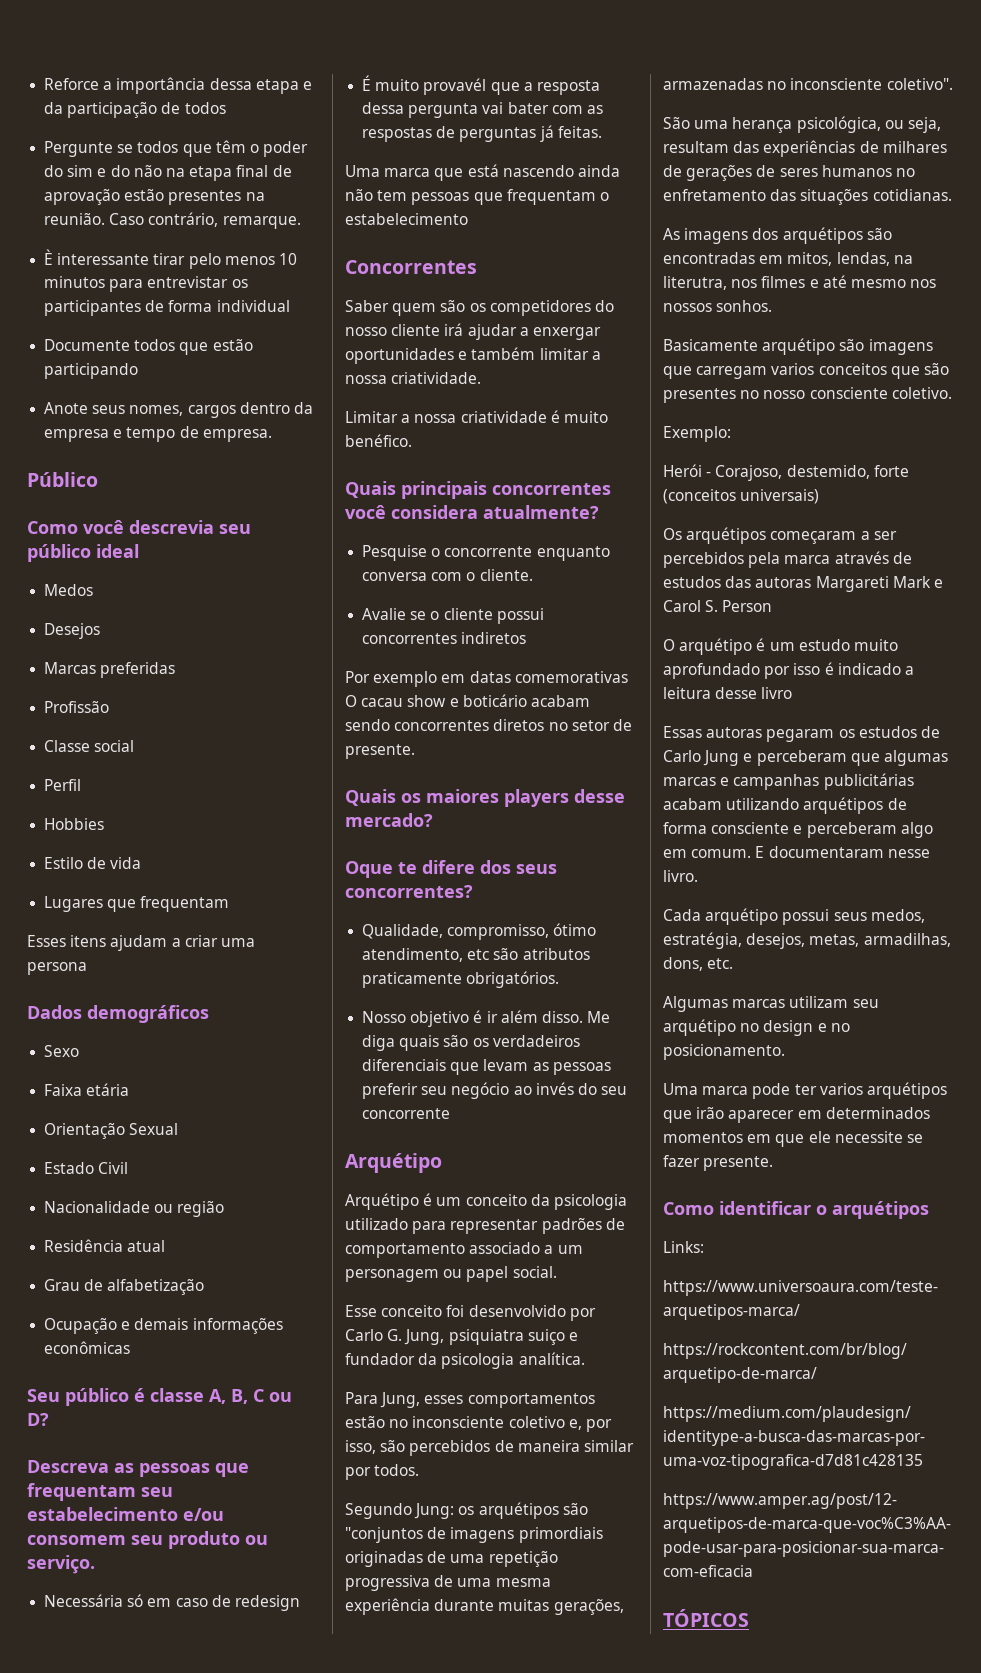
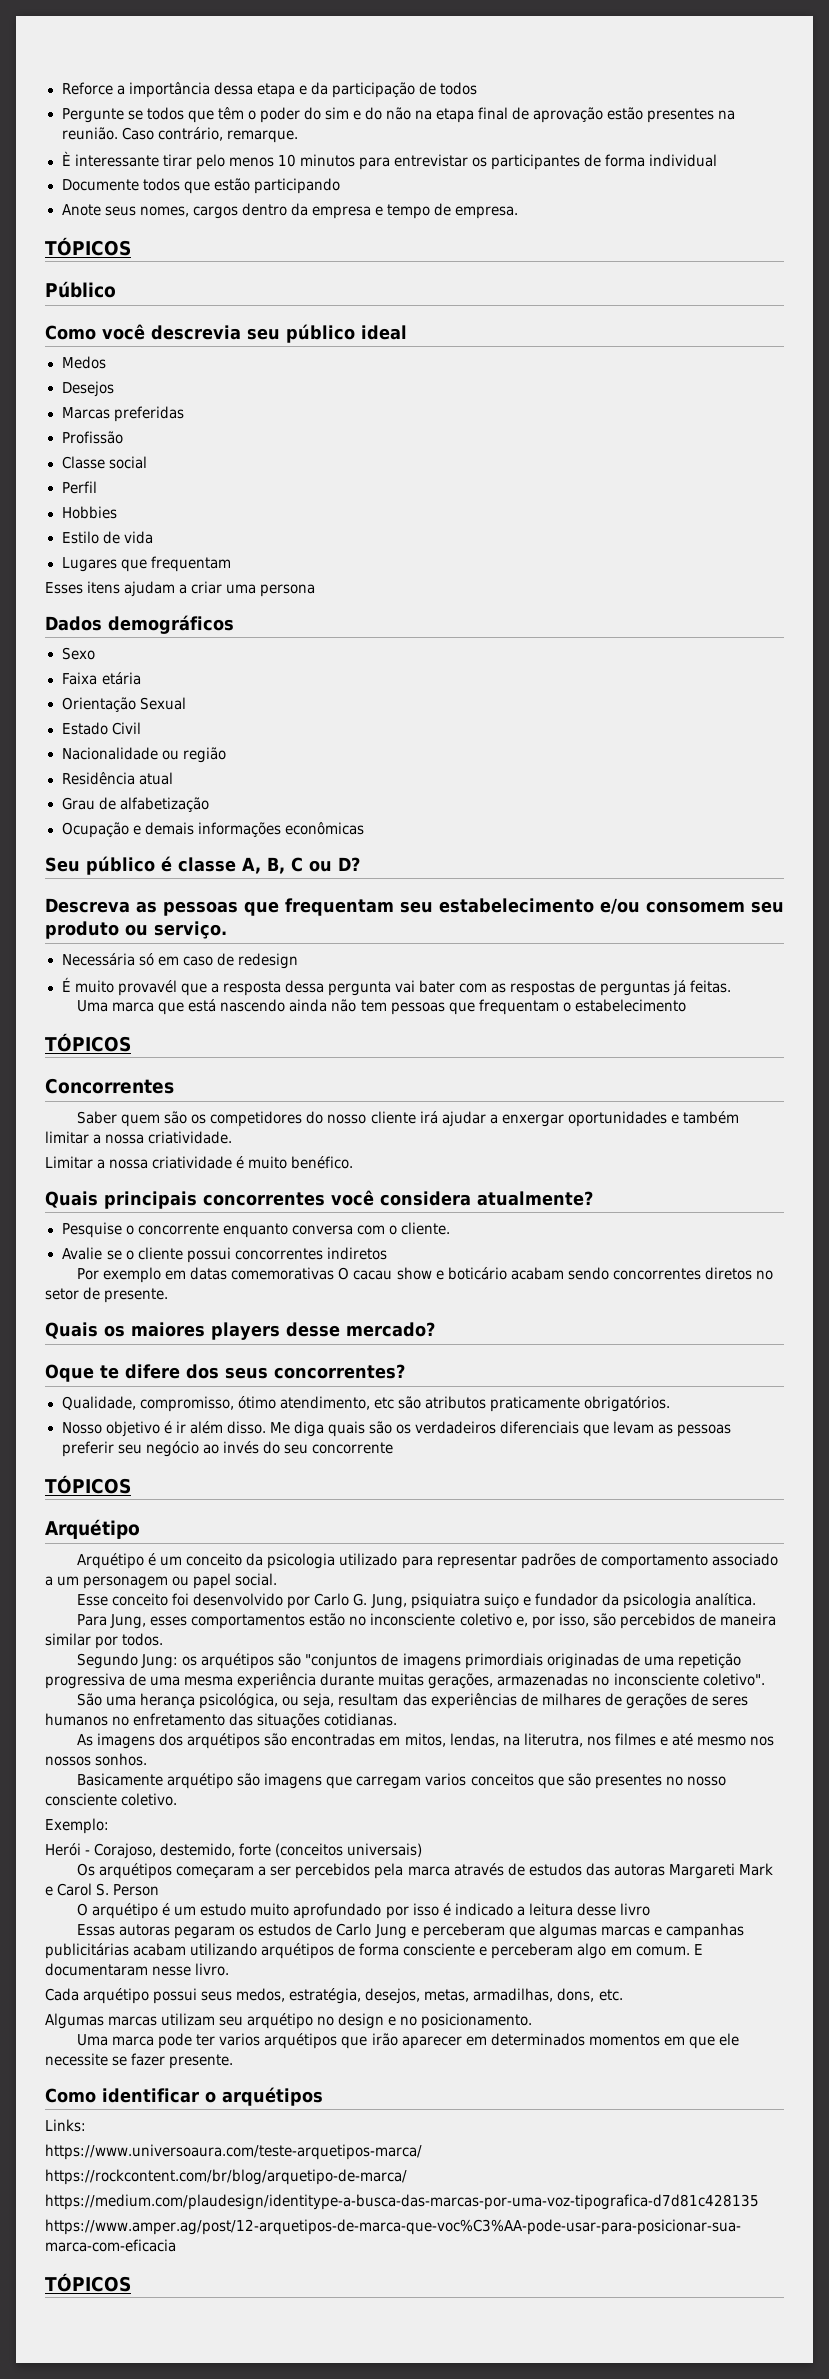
(272, 435) none -> [45,237,131,256] // TÓPICOS
(468, 219) none -> [45,1033,131,1052] // TÓPICOS
(451, 1113) none -> [45,1475,131,1494] // TÓPICOS

